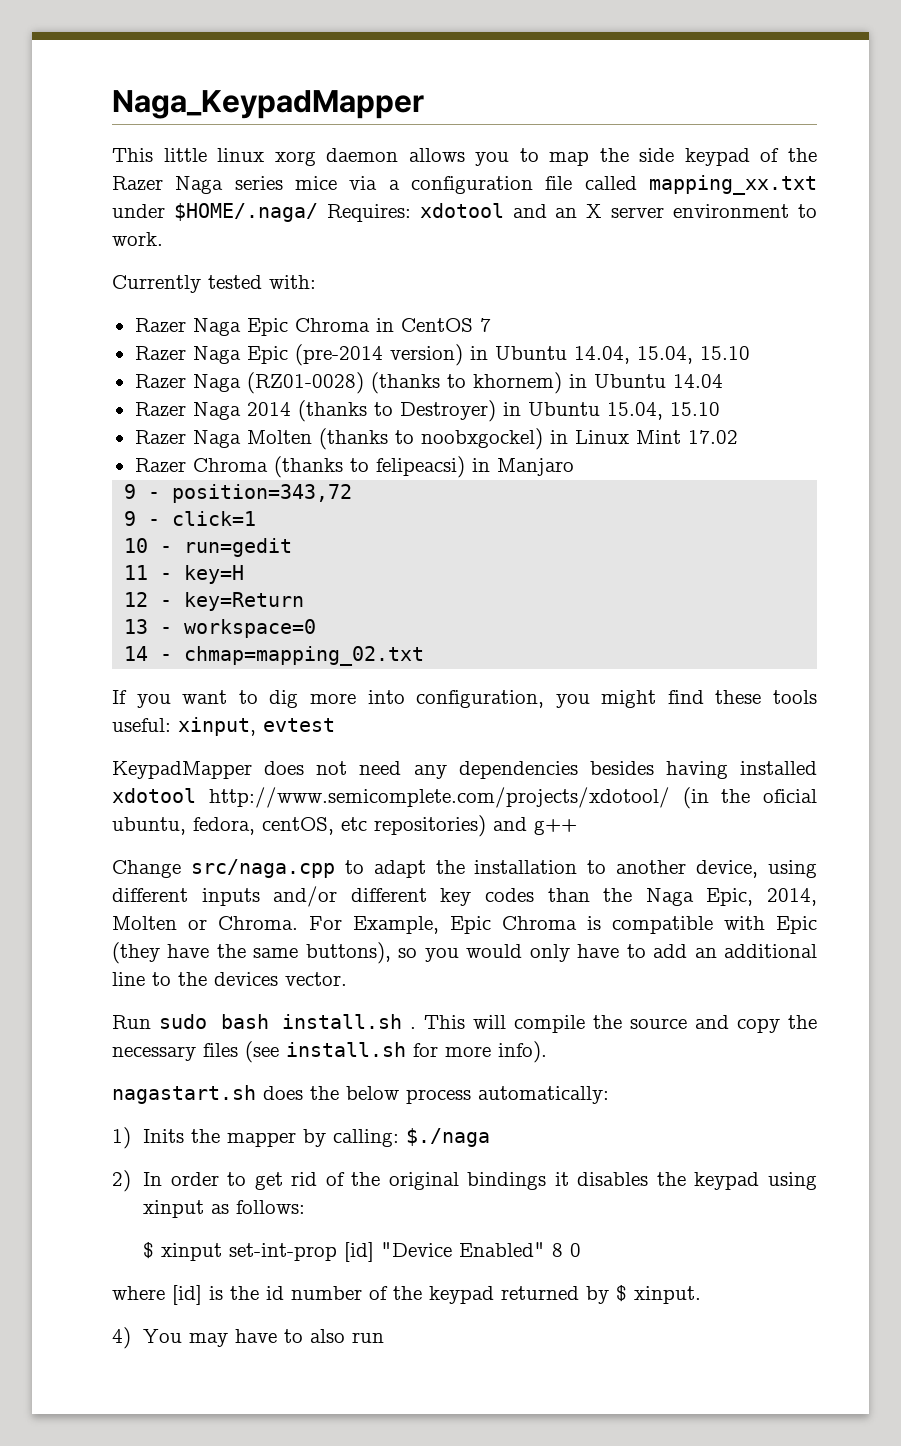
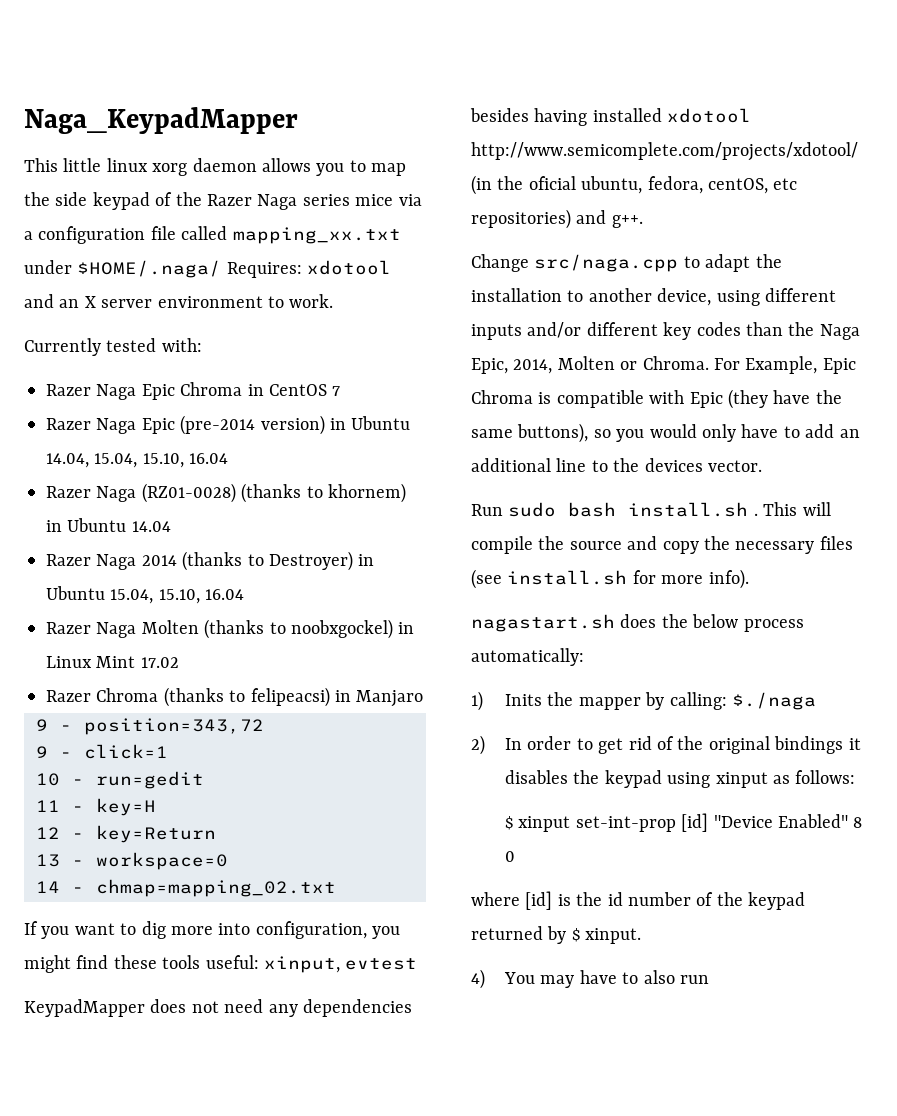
[699,346,750,360] 15.10 -> [142,453,229,468] 15.10, 16.04
[669,402,720,416] 15.10 -> [158,589,245,604] 15.10, 16.04
[534,819,577,835] g++ -> [611,215,643,228] g++.

